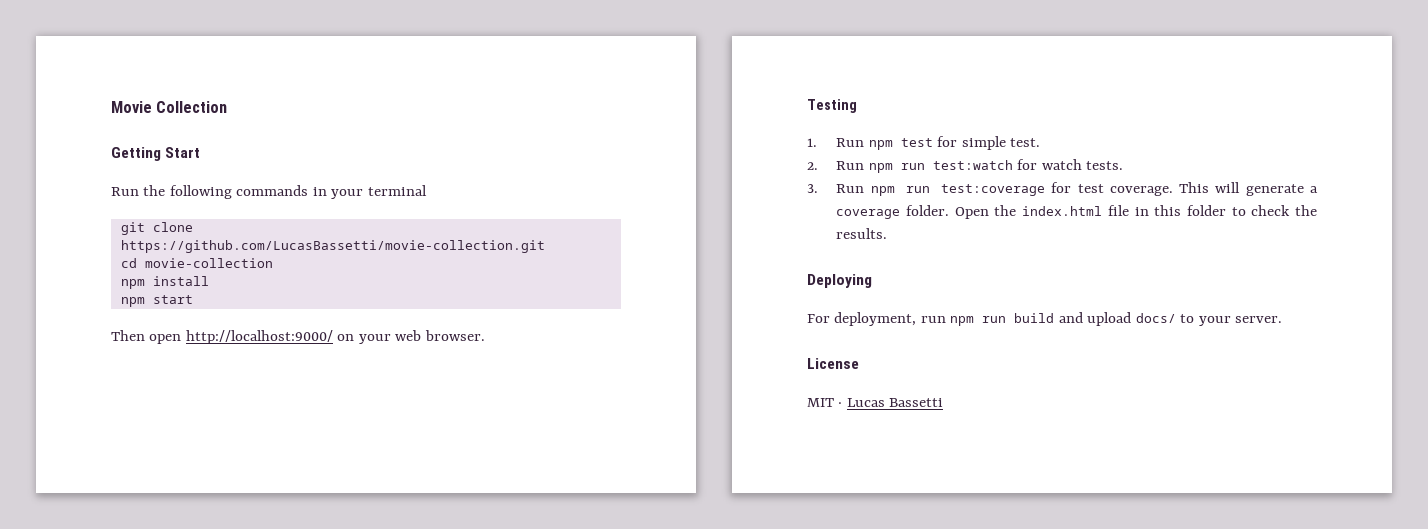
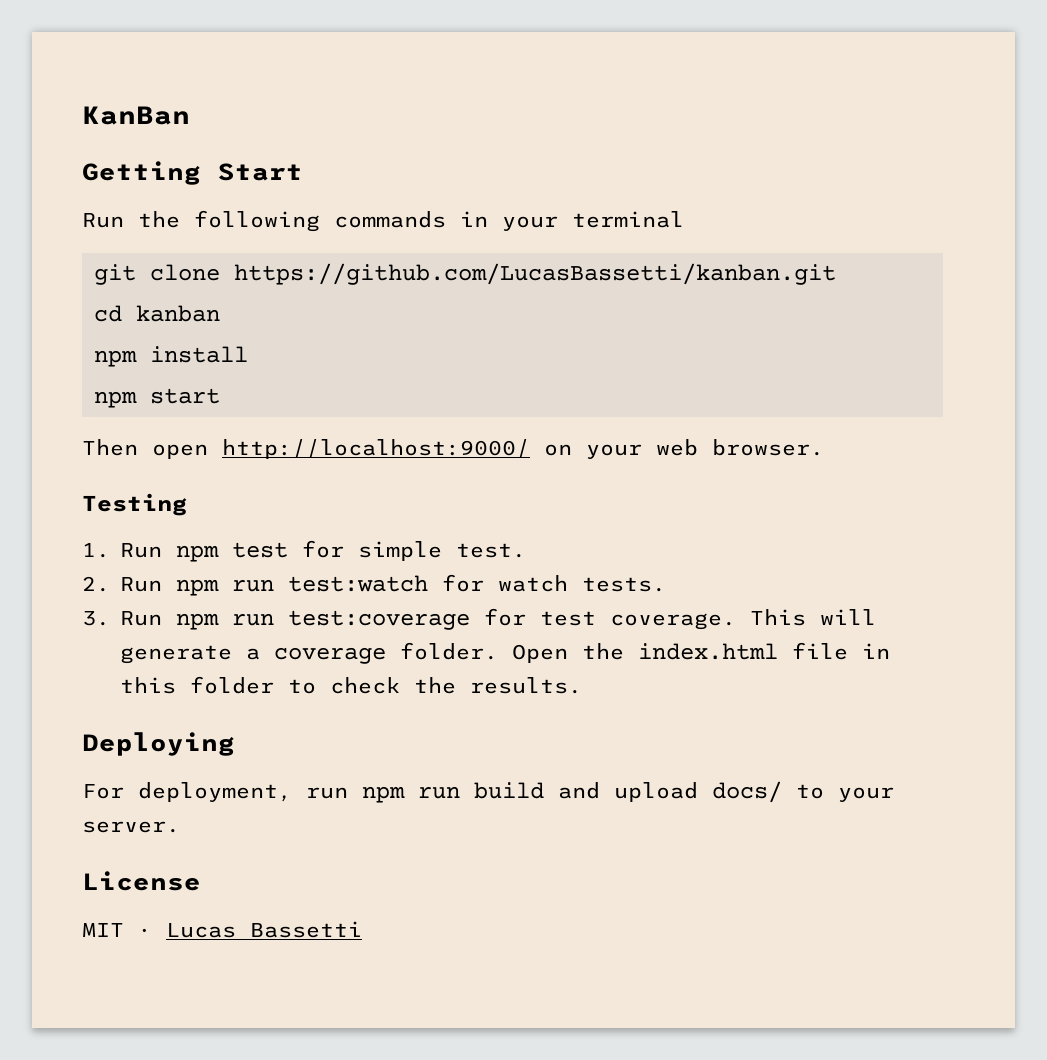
[111,101,228,113] Movie Collection -> [82,106,190,125] KanBan
[120,240,545,253] https://github.com/LucasBassetti/movie-collection.git -> [234,263,836,285] https://github.com/LucasBassetti/kanban.git
[144,258,273,268] movie-collection -> [136,305,220,322] kanban

